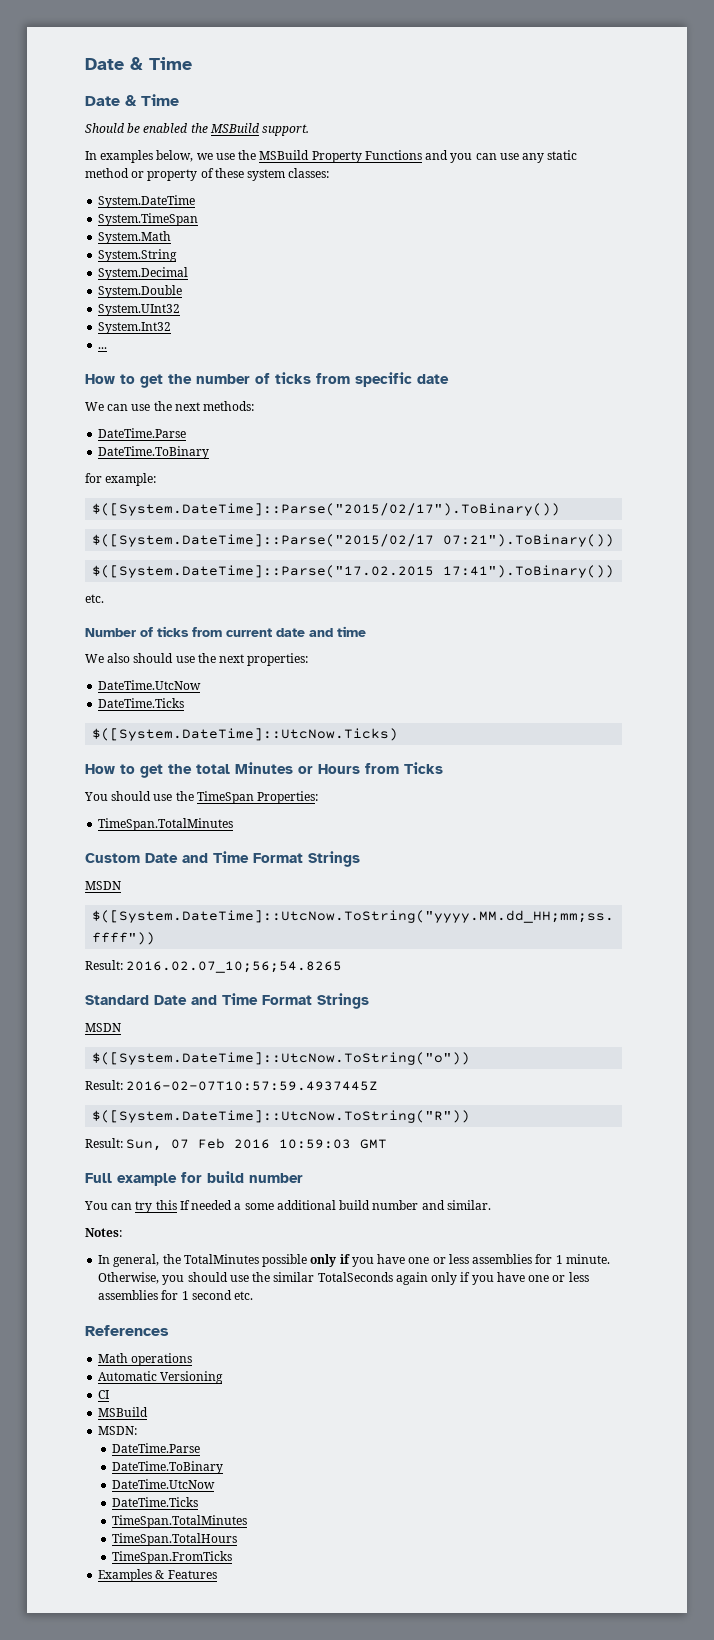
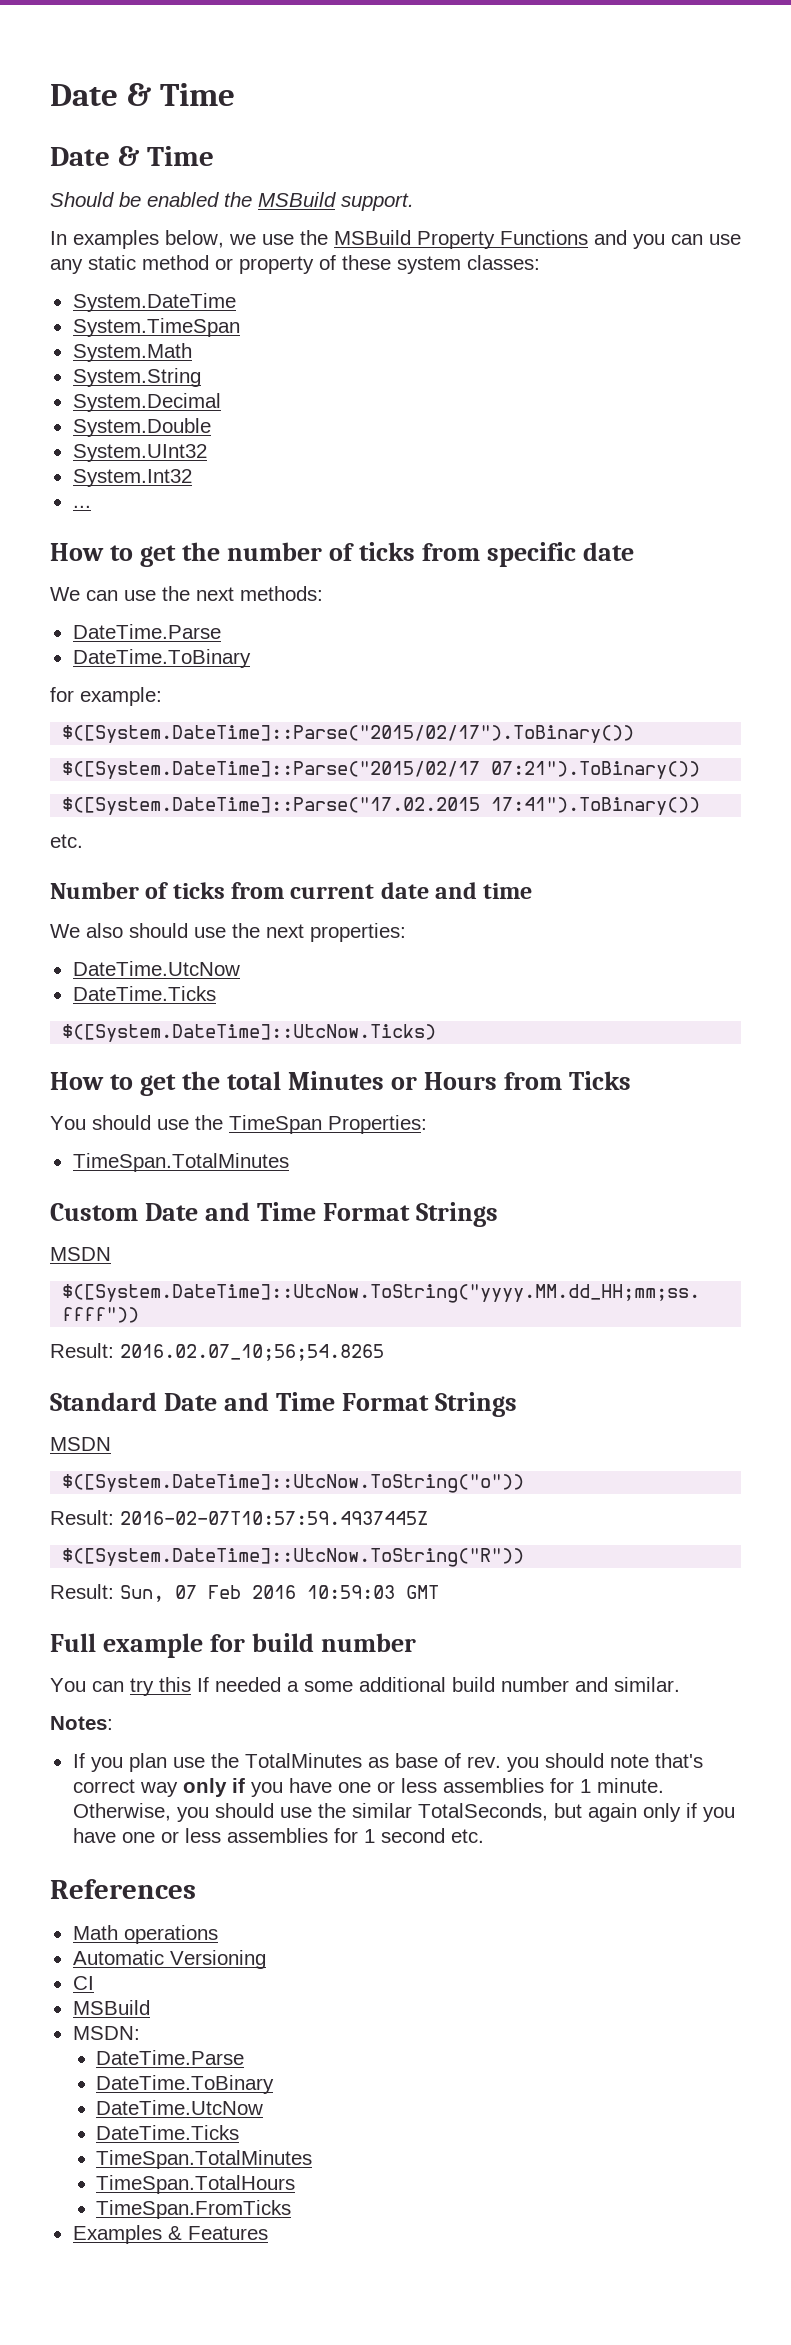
[98,1254,308,1267] In general, the TotalMinutes possible -> [72,1753,703,1772] [72,1779,178,1797] If you plan use the TotalMinutes as base of rev. you should note that's correct way
[317,1272,393,1282] TotalSeconds -> [417,1803,582,1821] TotalSeconds, but

